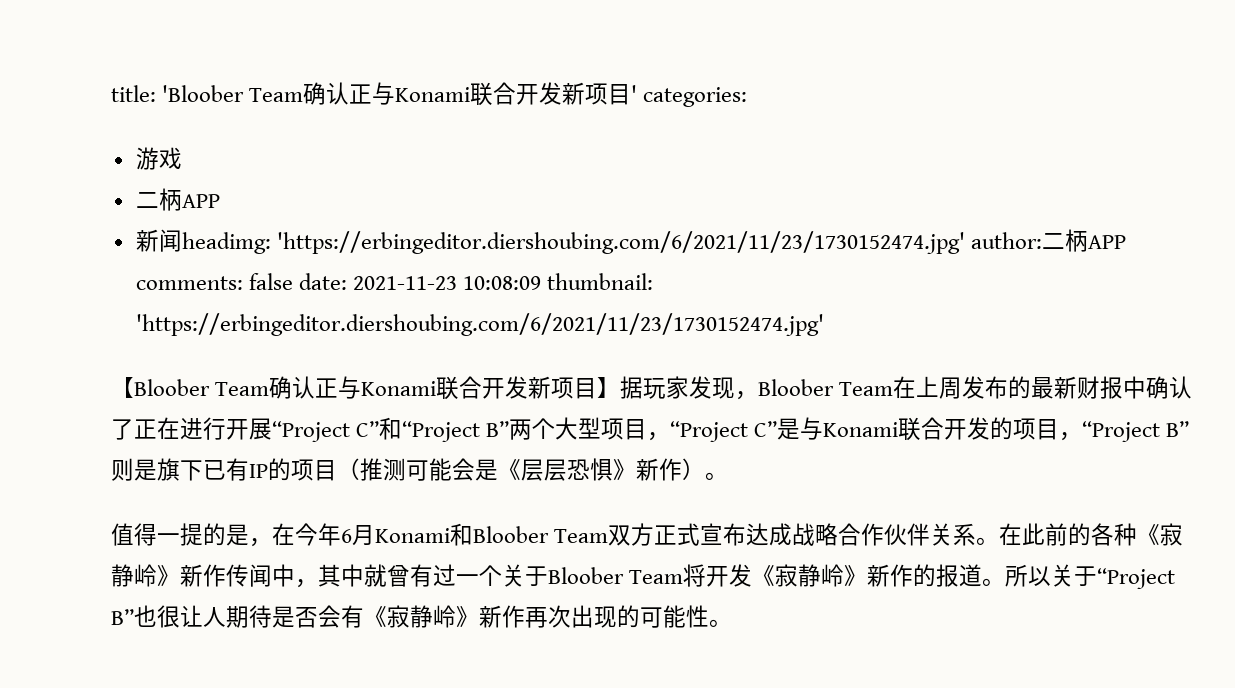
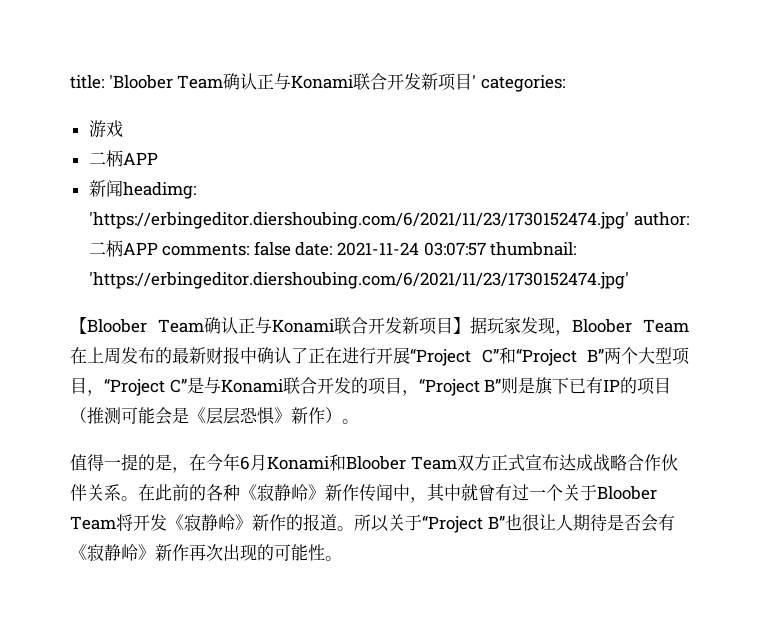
[352,276,542,290] 2021-11-23 10:08:09 -> [337,242,486,256] 2021-11-24 03:07:57

